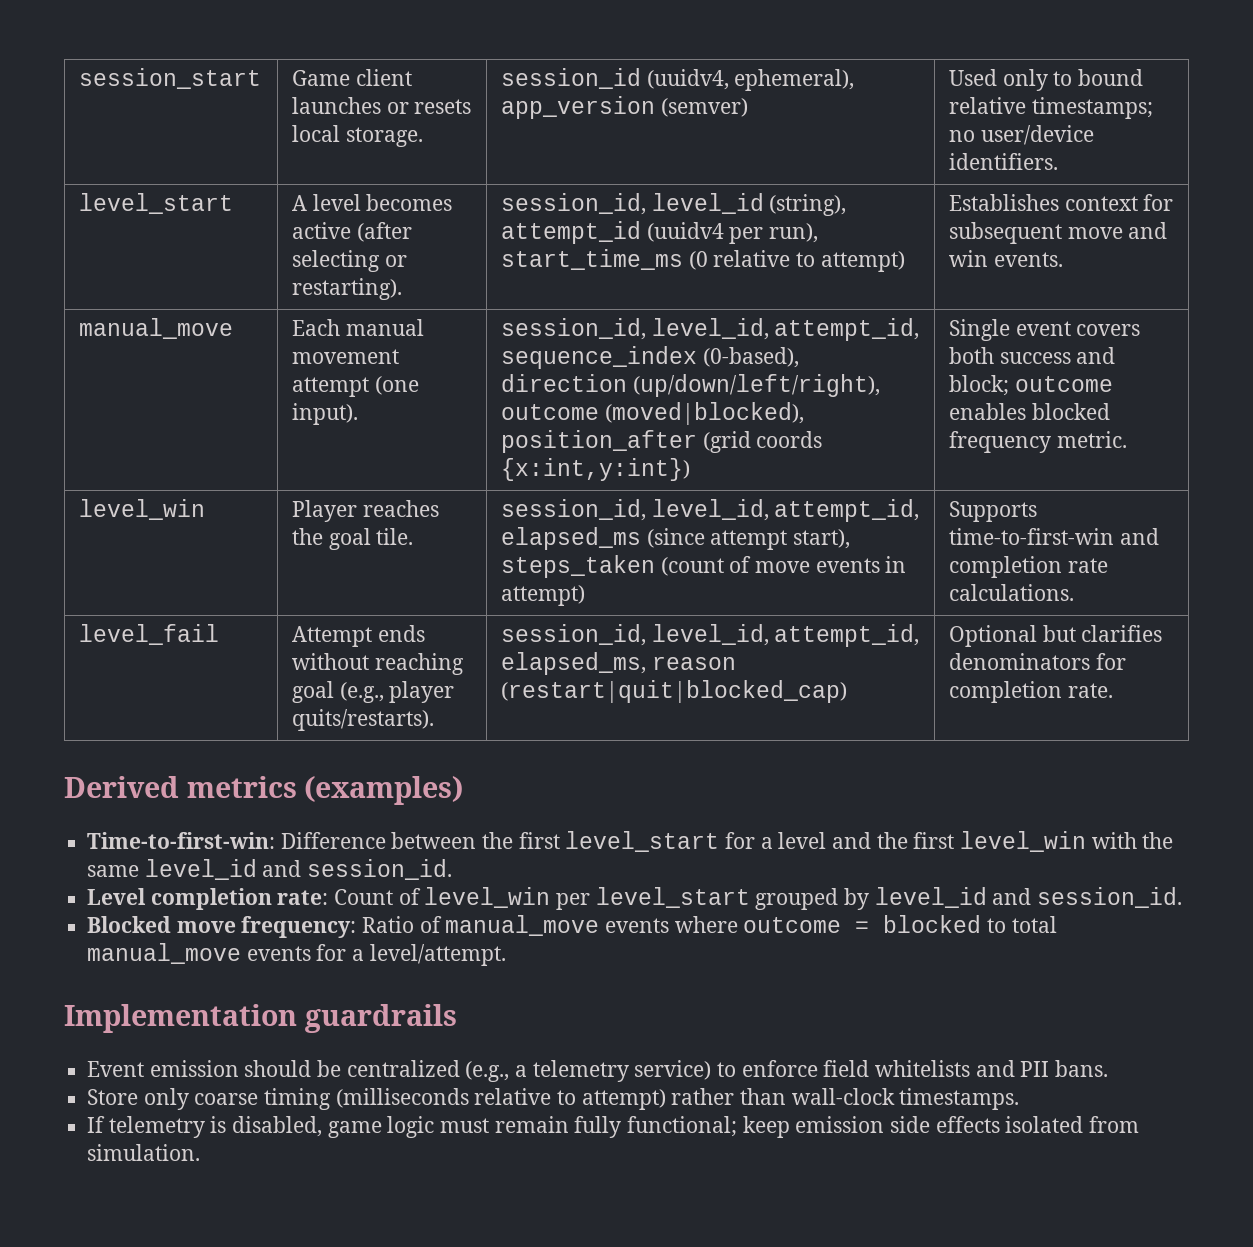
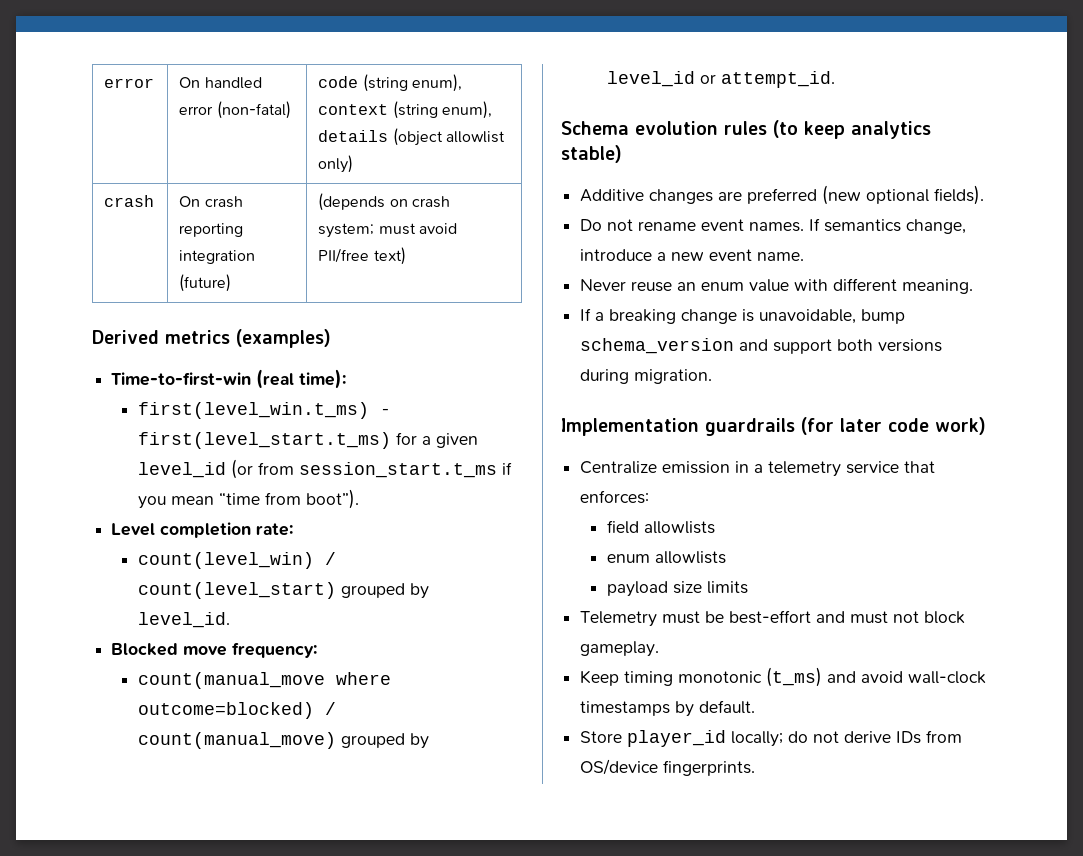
[79,68,262,89] [292,69,412,86] [292,97,472,114] [292,125,423,147] [501,68,855,91] [501,96,748,119] [949,69,1144,91] [949,97,1153,119] [949,125,1094,145] [949,153,1059,170] [79,193,234,214] [292,194,453,211] [292,222,412,242] [292,250,407,272] [292,278,403,300] [501,193,847,216] [501,221,819,244] [501,249,905,272] [949,194,1174,211] [949,222,1168,244] [949,250,1063,267] [79,318,234,339] [292,319,424,336] [292,349,400,364] [292,376,419,397] [292,403,359,425] [501,318,920,341] [501,346,799,369] [501,374,880,397] [501,402,804,425] [501,430,823,453] [501,458,691,481] [949,319,1141,341] [949,347,1116,364] [949,375,1113,396] [949,403,1110,420] [949,431,1127,453] [79,499,206,520] [292,500,439,522] [292,528,414,550] [501,499,920,522] [501,527,851,550] [501,555,907,578] [501,585,586,606] [949,501,1038,522] [949,528,1159,545] [949,556,1108,578] [949,584,1075,601] [79,624,220,645] [292,625,425,647] [292,653,464,675] [292,681,455,703] [292,709,435,731] [501,624,920,647] [501,652,736,675] [501,680,848,703] [949,625,1163,647] [949,653,1126,670] [949,681,1113,703] [64,776,464,805] [87,831,1174,852] [87,859,453,880] [87,887,1183,910] [87,915,1057,938] [87,943,506,966] [64,1004,457,1033] [87,1060,1109,1082] [87,1088,1020,1110] [87,1116,1140,1138] [87,1144,201,1161] session_start | Game client launches or resets local storage. | session_id (uuidv4, ephemeral), app_version (semver) | Used only to bound relative timestamps; no user/device identifiers. // level_start | A level becomes active (after selecting or restarting). | session_id, level_id (string), attempt_id (uuidv4 per run), start_time_ms (0 relative to attempt) | Establishes context for subsequent move and win events. // manual_move | Each manual movement attempt (one input). | session_id, level_id, attempt_id, sequence_index (0-based), direction (up/down/left/right), outcome (moved|blocked), position_after (grid coords {x:int,y:int}) | Single event covers both success and block; outcome enables blocked frequency metric. // level_win | Player reaches the goal tile. | session_id, level_id, attempt_id, elapsed_ms (since attempt start), steps_taken (count of move events in attempt) | Supports time-to-first-win and completion rate calculations. // level_fail | Attempt ends without reaching goal (e.g., player quits/restarts). | session_id, level_id, attempt_id, elapsed_ms, reason (restart|quit|blocked_cap) | Optional but clarifies denominators for completion rate. // Derived metrics (examples) // Time-to-first-win: Difference between the first level_start for a level and the first level_win with the same level_id and session_id. // Level completion rate: Count of level_win per level_start grouped by level_id and session_id. // Blocked move frequency: Ratio of manual_move events where outcome = blocked to total manual_move events for a level/attempt. // Implementation guardrails // Event emission should be centralized (e.g., a telemetry service) to enforce field whitelists and PII bans. // Store only coarse timing (milliseconds relative to attempt) rather than wall-clock timestamps. // If telemetry is disabled, game logic must remain fully functional; keep emission side effects isolated from simulation. -> [104,78,155,88] [179,77,262,89] [179,101,291,119] [318,74,463,92] [318,101,493,119] [318,128,506,146] [318,155,354,173] [104,195,155,207] [179,196,243,208] [179,223,244,237] [179,250,256,264] [179,274,232,292] [318,193,451,211] [318,223,458,238] [318,247,406,265] [92,329,331,348] [111,369,347,389] [138,402,392,419] [138,432,479,449] [138,459,513,479] [138,489,360,509] [111,522,294,538] [138,552,337,569] [138,582,430,599] [138,612,231,628] [111,642,318,658] [138,672,392,689] [138,702,337,719] [138,732,430,749] [607,71,836,88] [561,120,931,139] [561,145,622,163] [580,185,985,205] [580,218,967,234] [580,249,805,261] [580,278,974,294] [580,308,906,324] [580,338,943,354] [580,369,713,384] [561,417,986,436] [580,461,936,477] [580,490,650,504] [607,520,716,534] [607,551,727,564] [607,581,749,597] [580,610,966,627] [580,641,660,657] [580,667,987,687] [580,700,756,717] [580,730,963,747] [580,759,756,776] error | On handled error (non-fatal) | code (string enum), context (string enum), details (object allowlist only) // crash | On crash reporting integration (future) | (depends on crash system; must avoid PII/free text) // Derived metrics (examples) // Time-to-first-win (real time): // first(level_win.t_ms) - first(level_start.t_ms) for a given level_id (or from session_start.t_ms if you mean “time from boot”). // Level completion rate: // count(level_win) / count(level_start) grouped by level_id. // Blocked move frequency: // count(manual_move where outcome=blocked) / count(manual_move) grouped by level_id or attempt_id. // Schema evolution rules (to keep analytics stable) // Additive changes are preferred (new optional fields). // Do not rename event names. If semantics change, introduce a new event name. // Never reuse an enum value with different meaning. // If a breaking change is unavoidable, bump schema_version and support both versions during migration. // Implementation guardrails (for later code work) // Centralize emission in a telemetry service that enforces: // field allowlists // enum allowlists // payload size limits // Telemetry must be best-effort and must not block gameplay. // Keep timing monotonic (t_ms) and avoid wall-clock timestamps by default. // Store player_id locally; do not derive IDs from OS/device fingerprints.

